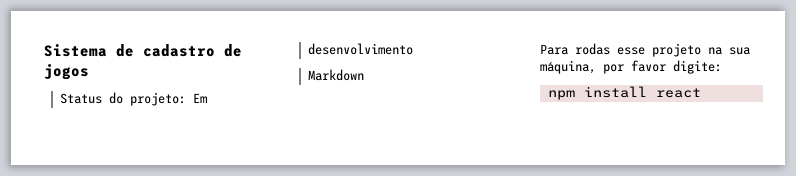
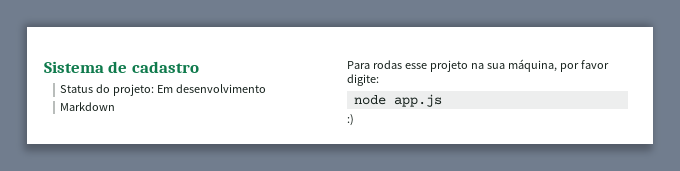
[224,44,242,57] [44,64,89,80] de jogos -> (199, 67) none
[547,86,701,100] npm install react -> [353,94,442,107] [347,114,354,126] node app.js // :)

